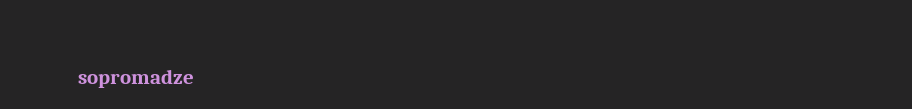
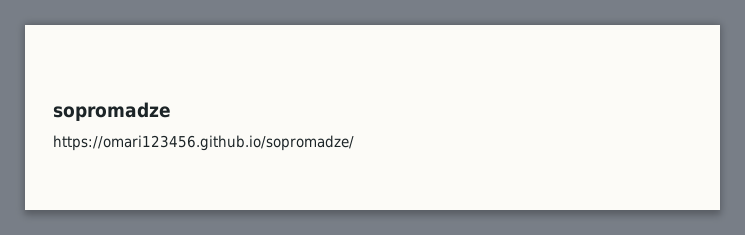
(194, 78) none -> [53,135,354,151] // https://omari123456.github.io/sopromadze/

